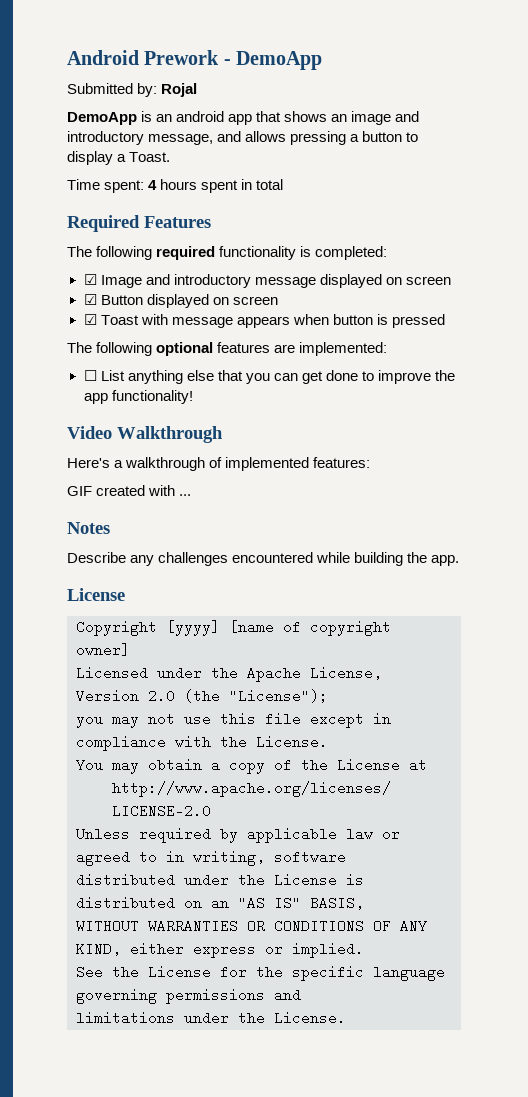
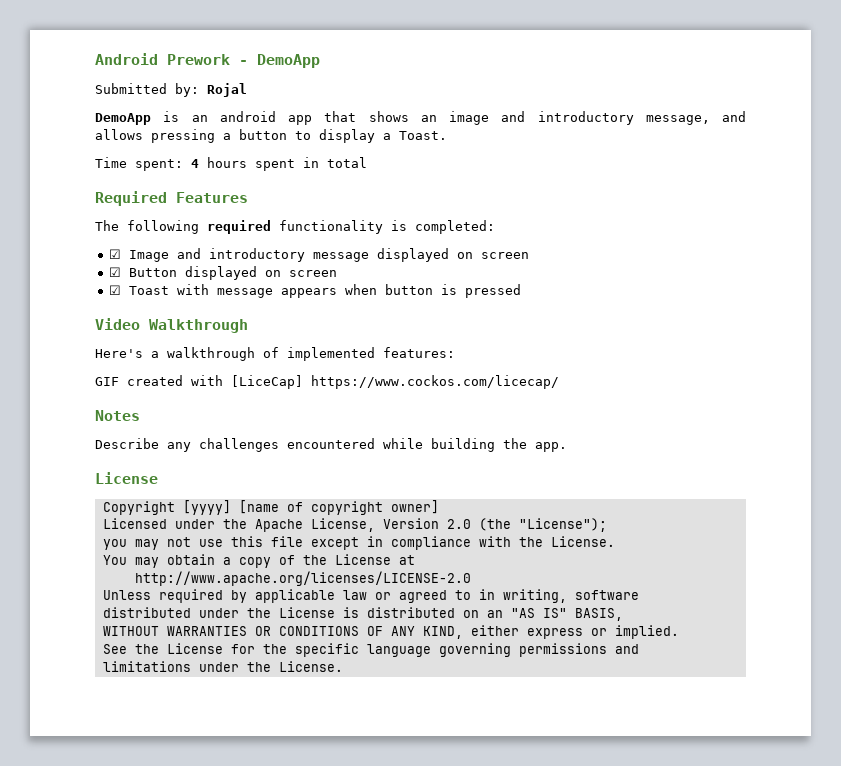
[67,342,388,356] [83,370,456,384] [83,390,193,404] // The following optional features are implemented: // ☐ List anything else that you can get done to improve the app functionality! -> (522, 291) none
[179,494,192,496] ... -> [231,375,559,389] [LiceCap] https://www.cockos.com/licecap/

